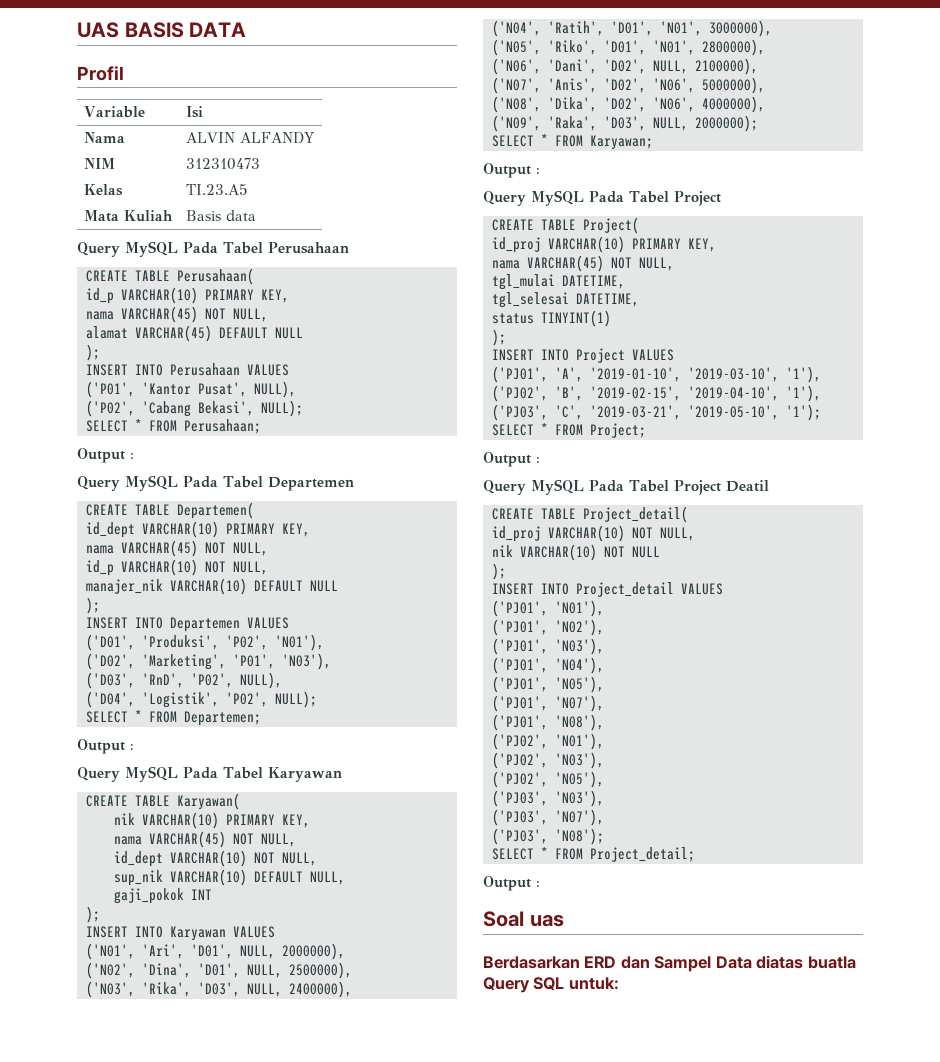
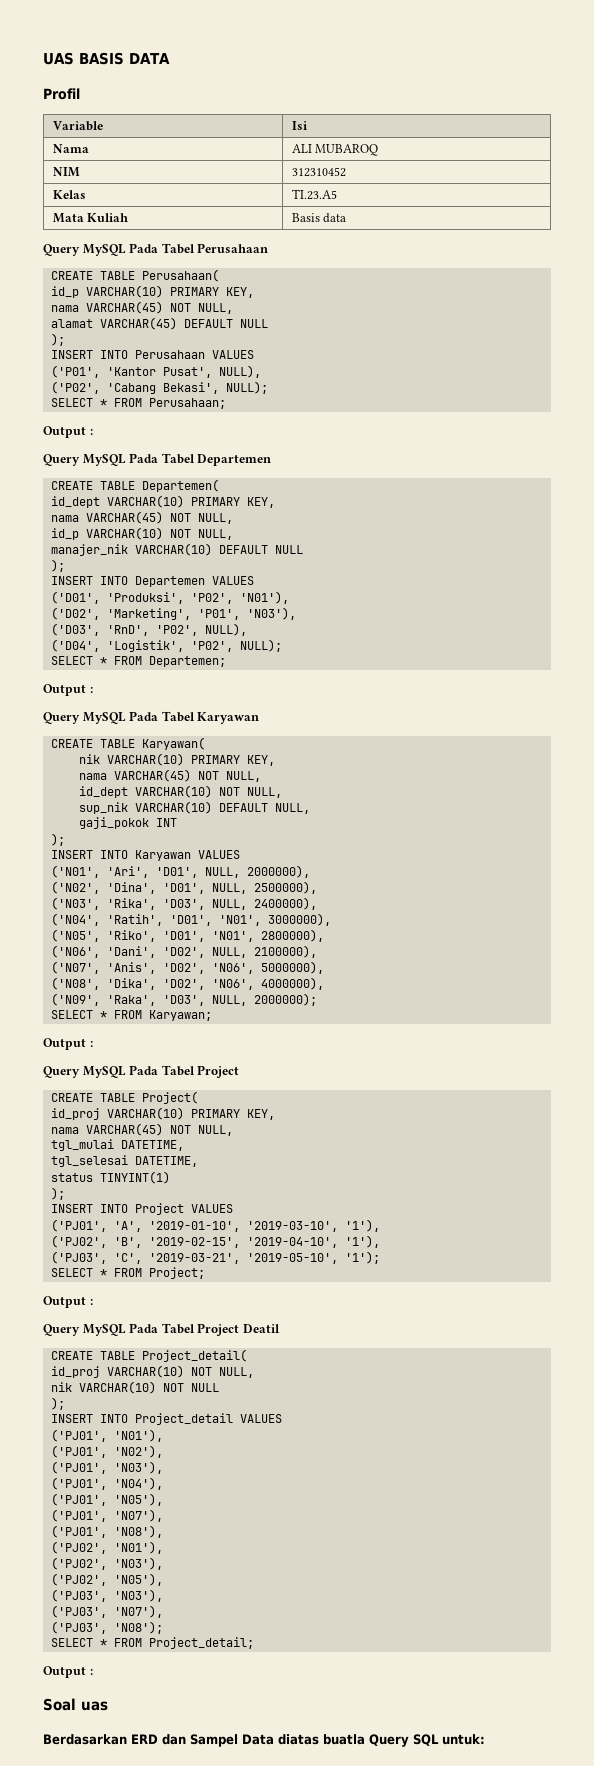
[185,132,314,144] ALVIN ALFANDY -> [291,144,379,156] ALI MUBAROQ
[185,158,260,170] 312310473 -> [291,167,346,177] 312310452

